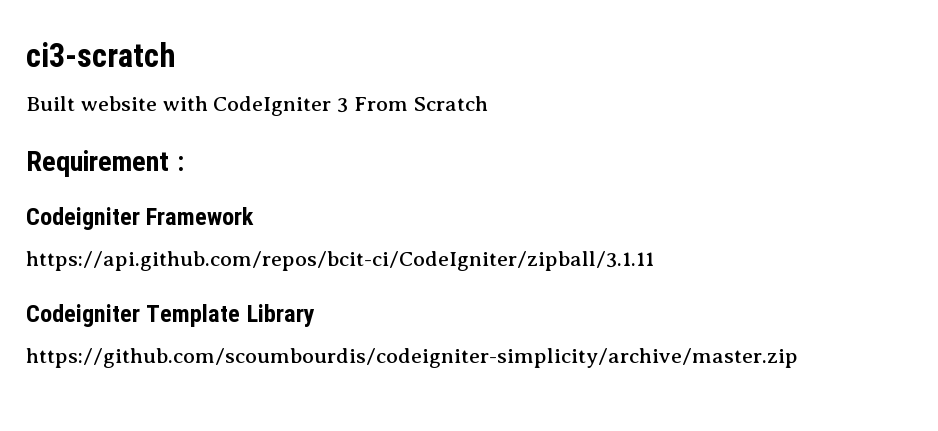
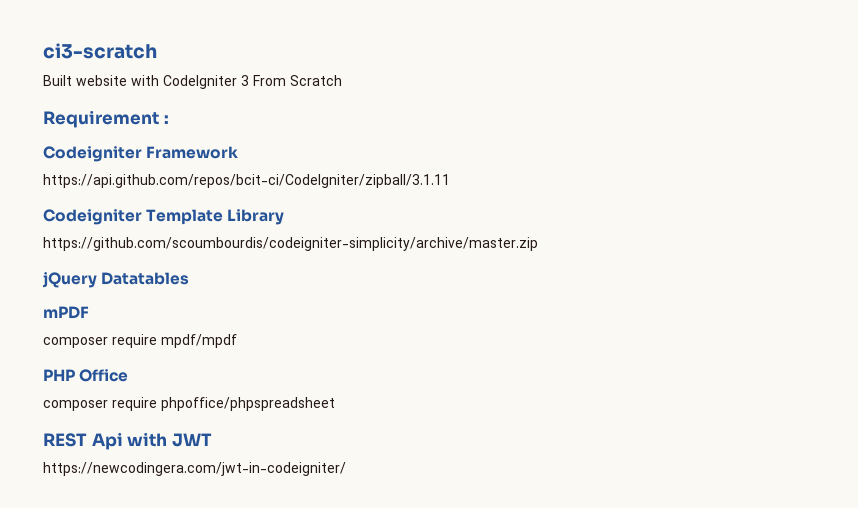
(798, 358) none -> [43,272,190,288] [43,306,89,319] [43,334,237,348] [43,369,129,382] [43,397,335,411] [43,432,212,450] [43,462,346,476] // jQuery Datatables // mPDF // composer require mpdf/mpdf // PHP Office // composer require phpoffice/phpspreadsheet // REST Api with JWT // https://newcodingera.com/jwt-in-codeigniter/

